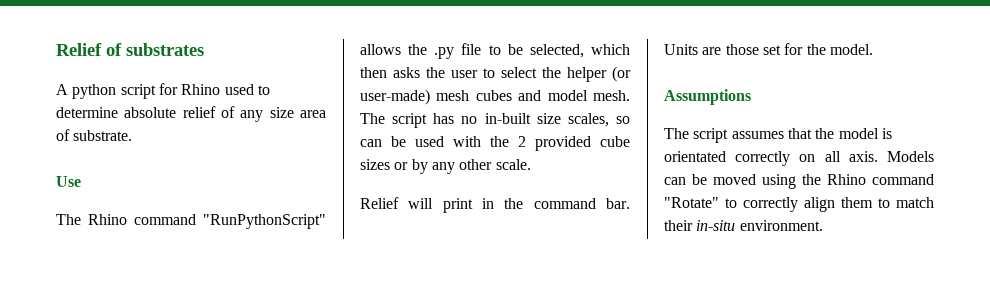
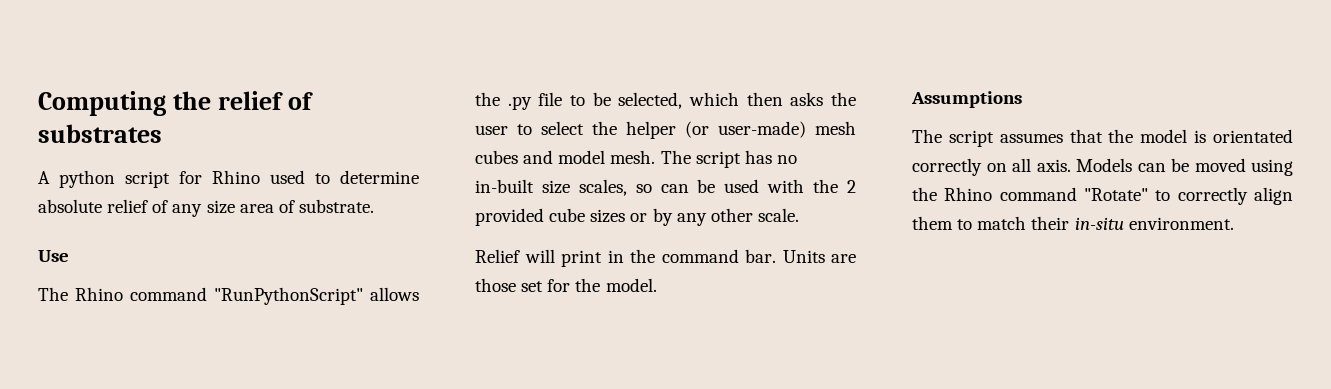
[56,43,102,56] Relief -> [38,91,283,116] Computing the relief

